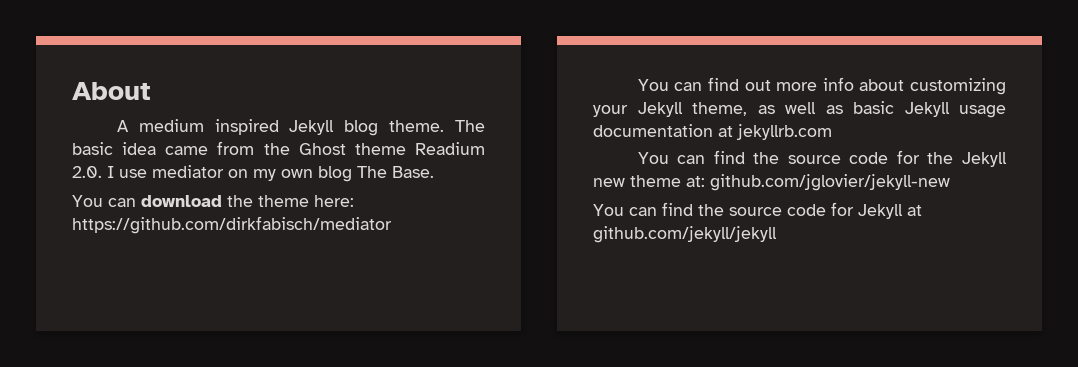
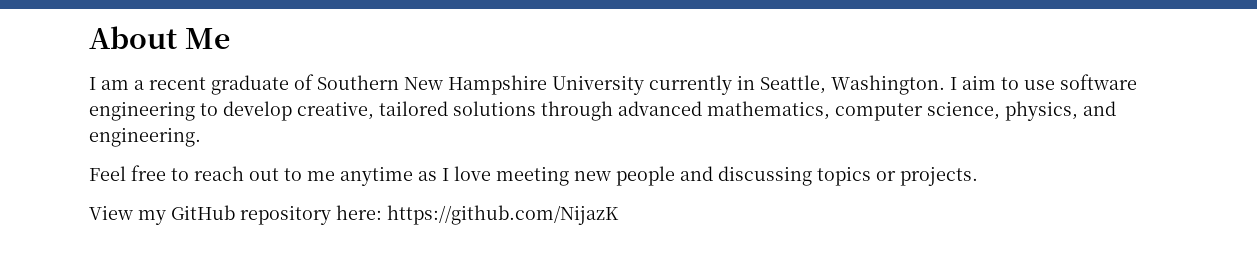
[116,119,486,136] [72,141,485,155] [72,165,434,182] [72,195,354,207] [72,216,392,234] [637,77,1006,95] [593,101,1006,118] [593,124,832,140] [637,150,1008,167] [593,174,950,191] [593,202,922,219] [593,226,777,243] // A medium inspired Jekyll blog theme. The basic idea came from the Ghost theme Readium 2.0. I use mediator on my own blog The Base. // You can download the theme here: https://github.com/dirkfabisch/mediator // You can find out more info about customizing your Jekyll theme, as well as basic Jekyll usage documentation at jekyllrb.com // You can find the source code for the Jekyll new theme at: github.com/jglovier/jekyll-new // You can find the source code for Jekyll at github.com/jekyll/jekyll -> [184,28,230,49] [89,74,1137,95] [89,101,1116,121] [89,127,201,147] [89,165,978,186] [89,205,619,225] Me // I am a recent graduate of Southern New Hampshire University currently in Seattle, Washington. I aim to use software engineering to develop creative, tailored solutions through advanced mathematics, computer science, physics, and engineering. // Feel free to reach out to me anytime as I love meeting new people and discussing topics or projects. // View my GitHub repository here: https://github.com/NijazK

